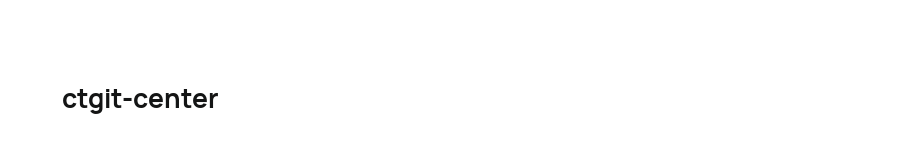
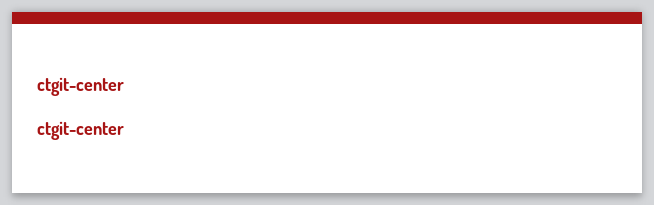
[62,89,219,114] ctgit-center -> [37,77,124,96] [37,121,124,140] ctgit-center // ctgit-center

